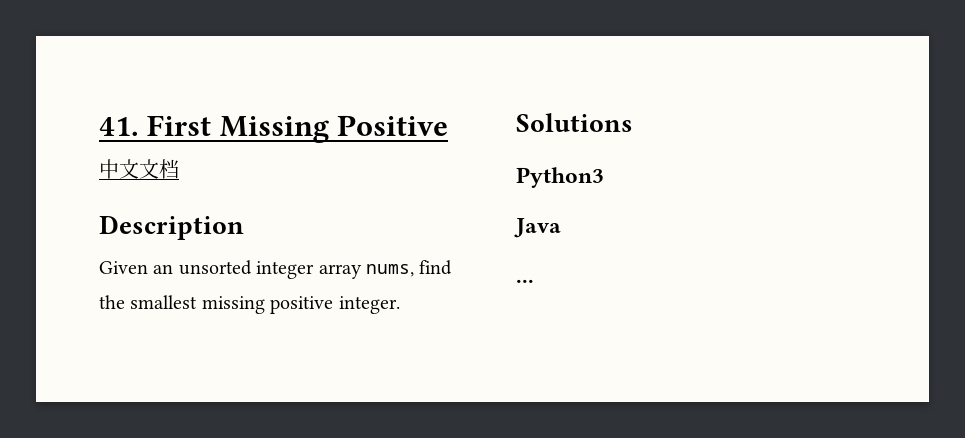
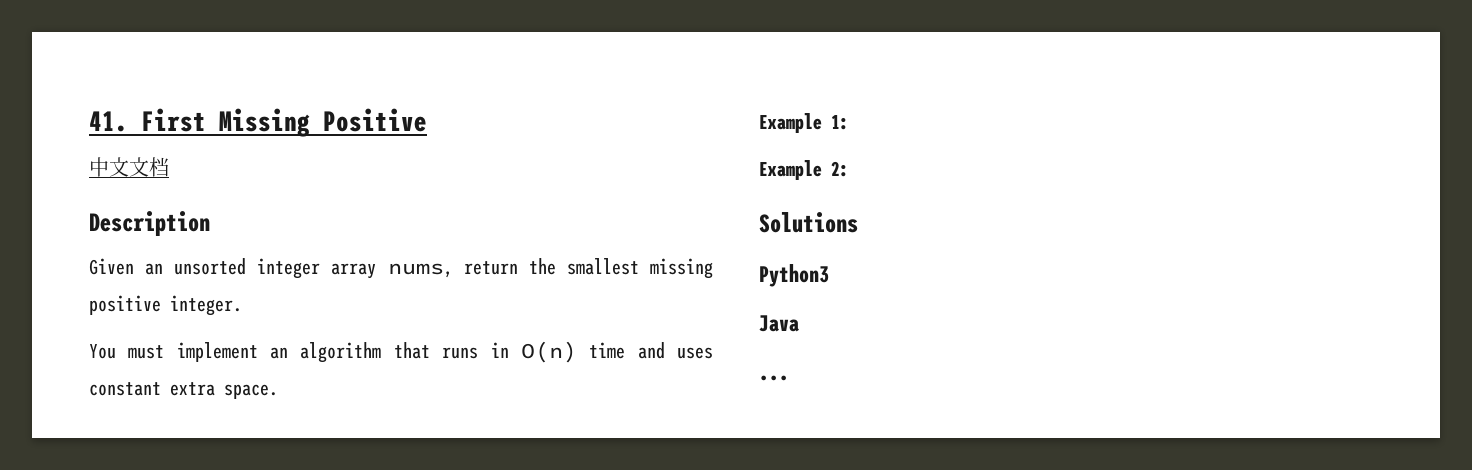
[419,260,453,275] find -> [463,261,518,275] return
(400, 305) none -> [89,341,714,363] [89,382,278,399] [759,113,849,133] [759,160,849,180] // You must implement an algorithm that runs in O(n) time and uses constant extra space. // Example 1: // Example 2:

